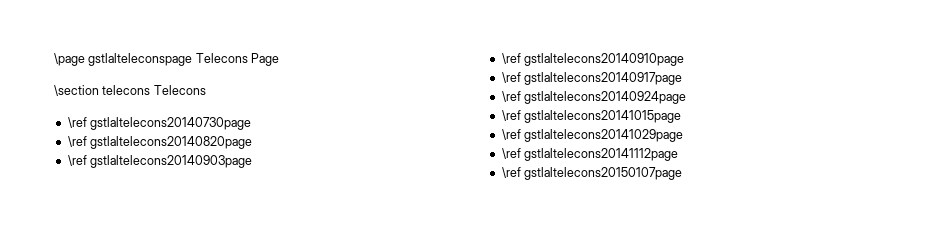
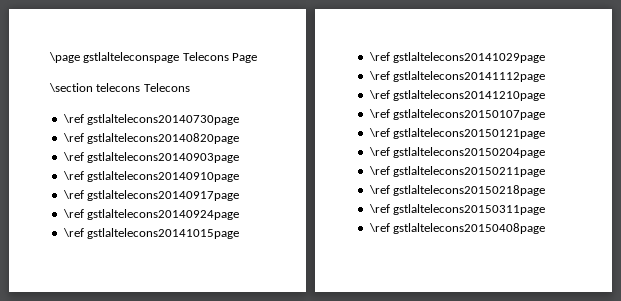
(679, 154) none -> [368,90,546,101] // \ref gstlaltelecons20141210page
(683, 173) none -> [368,128,546,139] [368,147,546,158] [368,166,546,177] [368,185,546,196] [368,204,546,215] [368,223,546,234] // \ref gstlaltelecons20150121page // \ref gstlaltelecons20150204page // \ref gstlaltelecons20150211page // \ref gstlaltelecons20150218page // \ref gstlaltelecons20150311page // \ref gstlaltelecons20150408page

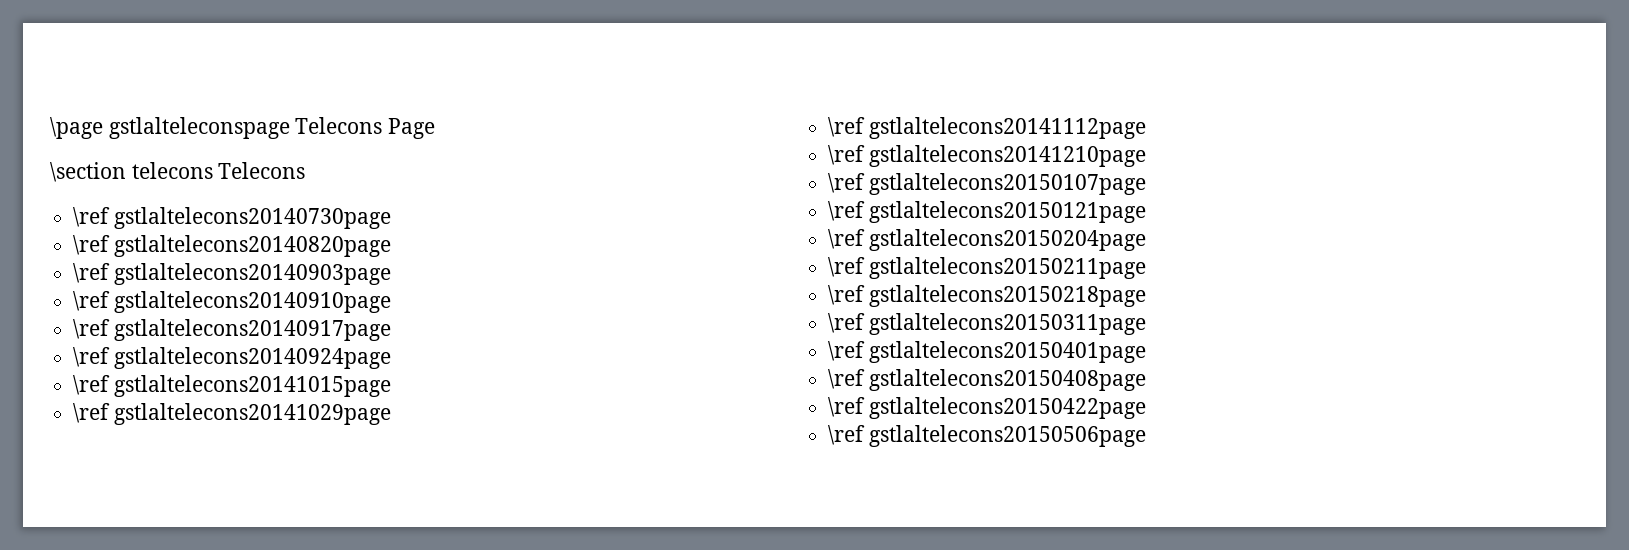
(546, 209) none -> [828,341,1146,363] // \ref gstlaltelecons20150401page
(546, 228) none -> [828,397,1146,419] [828,425,1146,447] // \ref gstlaltelecons20150422page // \ref gstlaltelecons20150506page

